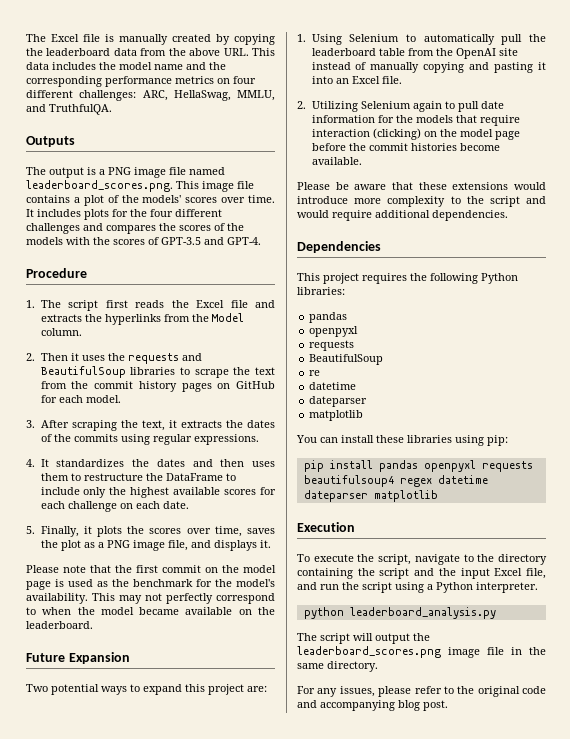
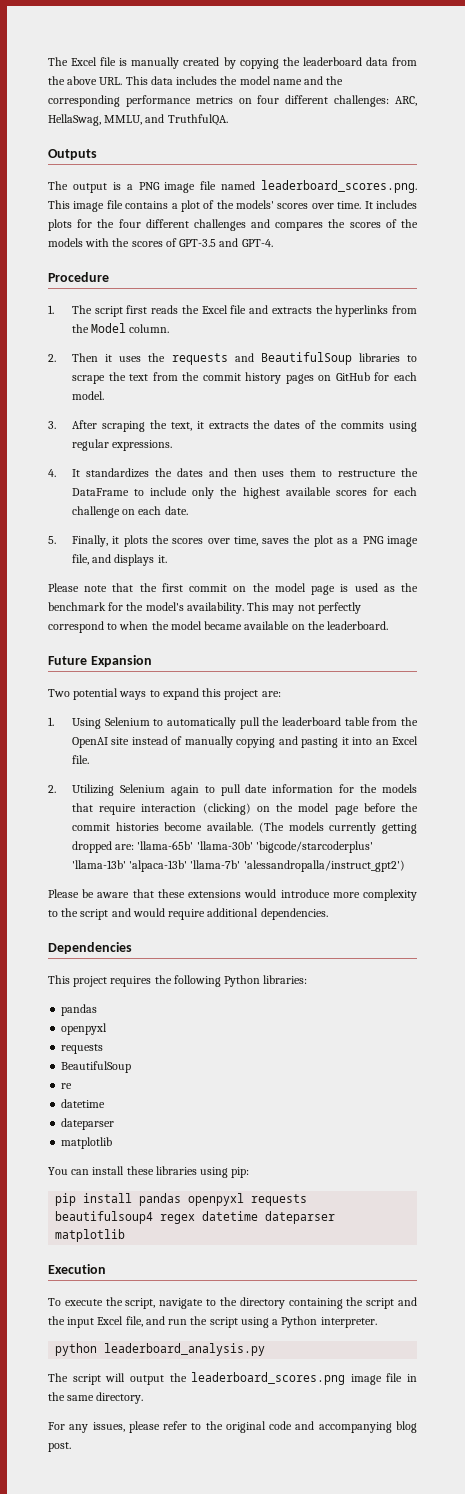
(362, 161) none -> [258,822,417,834] [71,841,373,853] [71,860,405,872] (The models currently getting dropped are: 'llama-65b' 'llama-30b' 'bigcode/starcoderplus' 'llama-13b' 'alpaca-13b' 'llama-7b' 'alessandropalla/instruct_gpt2')

